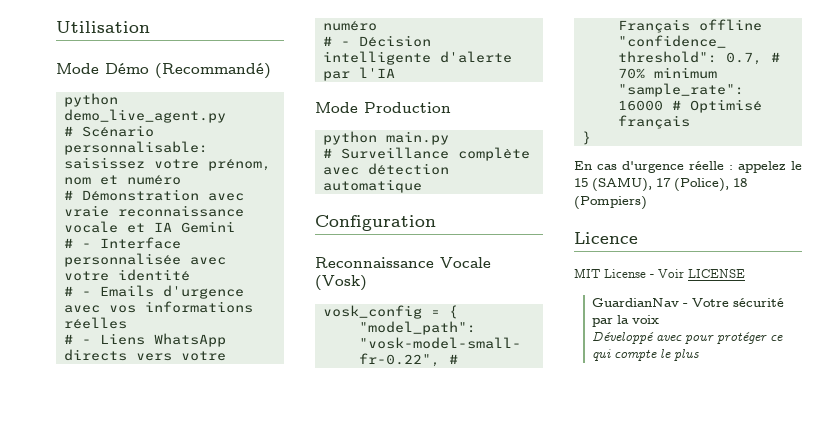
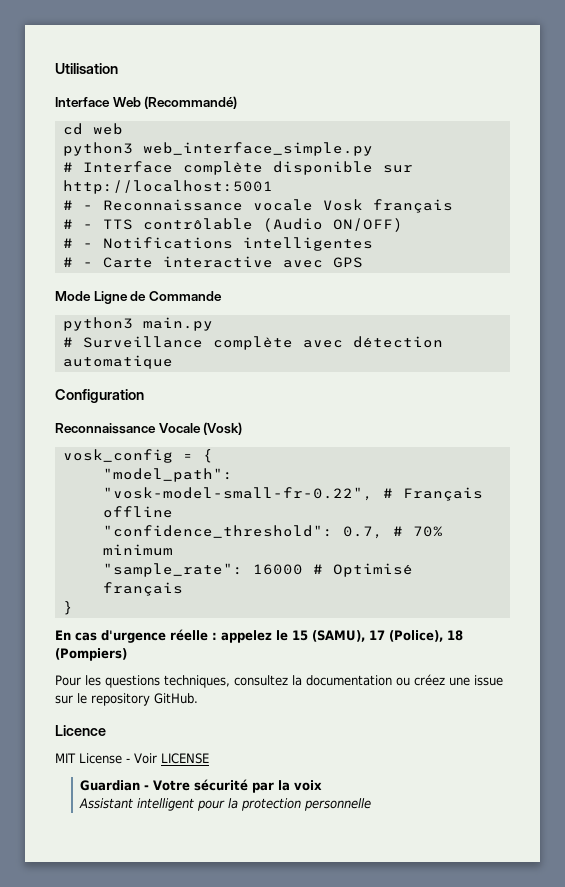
[56,63,149,74] Mode Démo -> [55,97,141,107] Interface Web
[63,93,118,107] [63,109,226,123] [63,125,154,137] [63,141,208,155] [63,157,271,171] [63,175,181,185] [63,189,244,201] [63,205,244,217] [63,221,235,233] [63,237,181,249] [63,253,226,267] [63,269,190,281] [63,285,244,299] [63,301,253,313] [63,317,127,329] [63,333,226,347] [63,349,226,361] [322,21,377,31] [322,35,431,47] [322,51,512,65] [322,67,395,81] [315,102,451,113] [322,131,377,145] python demo_live_agent.py // # Scénario personnalisable: saisissez votre prénom, nom et numéro // # Démonstration avec vraie reconnaissance vocale et IA Gemini // # - Interface personnalisée avec votre identité // # - Emails d'urgence avec vos informations réelles // # - Liens WhatsApp directs vers votre numéro // # - Décision intelligente d'alerte par l'IA // Mode Production // python -> [62,123,123,135] [62,142,373,156] [62,161,413,175] [62,180,273,194] [62,199,453,213] [62,218,403,232] [62,237,373,251] [62,256,363,268] [55,291,222,304] [62,317,133,331] cd web // python3 web_interface_simple.py // # Interface complète disponible sur http://localhost:5001 // # - Reconnaissance vocale Vosk français // # - TTS contrôlable (Audio ON/OFF) // # - Notifications intelligentes // # - Carte interactive avec GPS // Mode Ligne de Commande // python3
(647, 203) none -> [55,674,503,688] [55,693,198,706] // Pour les questions techniques, consultez la documentation ou créez une issue sur le repository GitHub.
[591,298,679,307] GuardianNav -> [79,780,140,791] Guardian
[591,331,783,344] [591,349,699,361] Développé avec pour protéger ce qui compte le plus -> [78,798,371,811] Assistant intelligent pour la protection personnelle

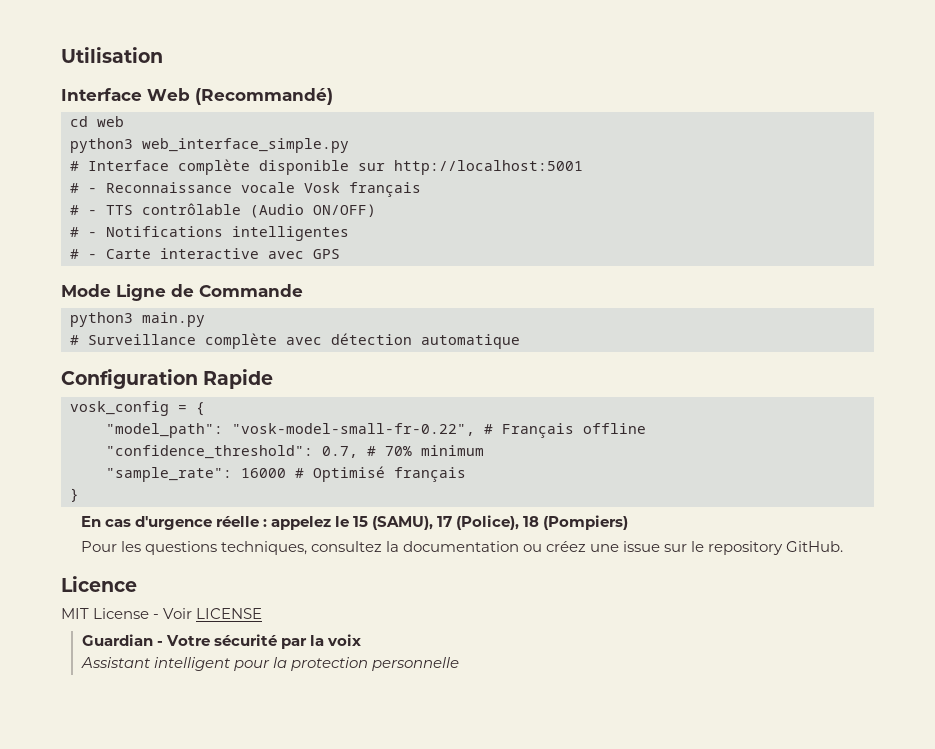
[55,422,243,435] // Reconnaissance Vocale (Vosk) -> [203,369,274,389] Rapide

